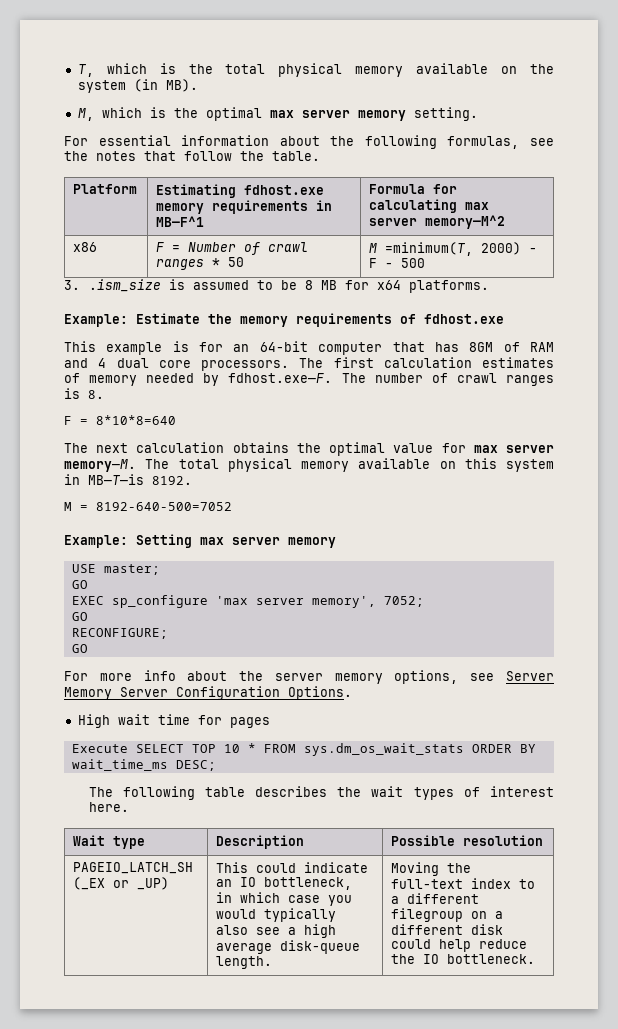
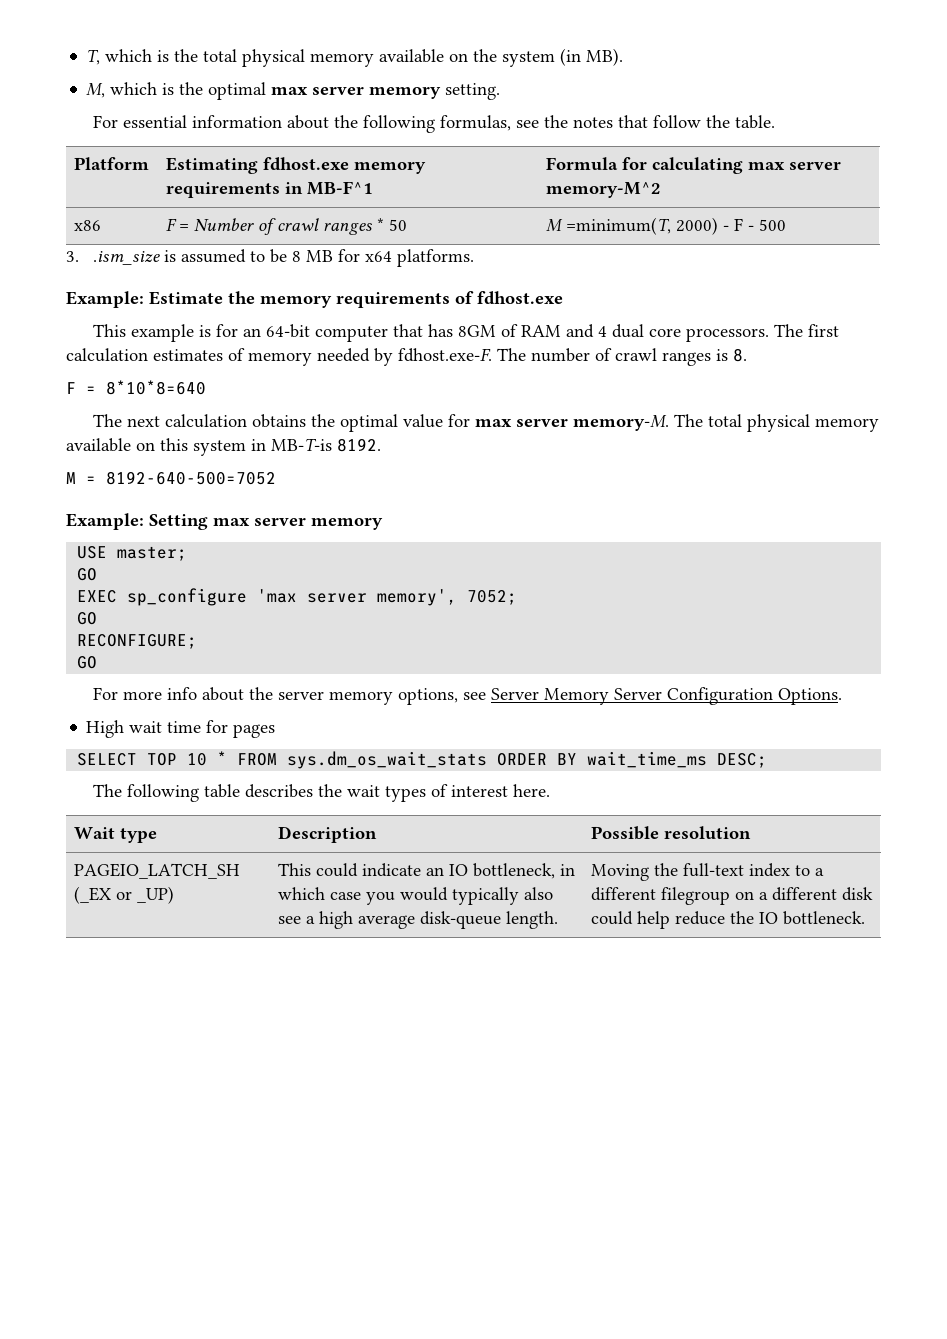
[156,216,205,227] MB—F^1 -> [307,181,374,195] MB-F^1
[425,215,506,229] memory—M^2 -> [546,182,662,198] memory-M^2
[228,373,333,383] fdhost.exe—F. -> [398,348,492,362] fdhost.exe-F.
[64,459,136,472] memory—M. -> [573,415,670,431] memory-M.
[88,474,144,485] MB—T—is -> [271,438,332,451] MB-T-is
[71,744,128,753] Execute -> (276, 731) none

